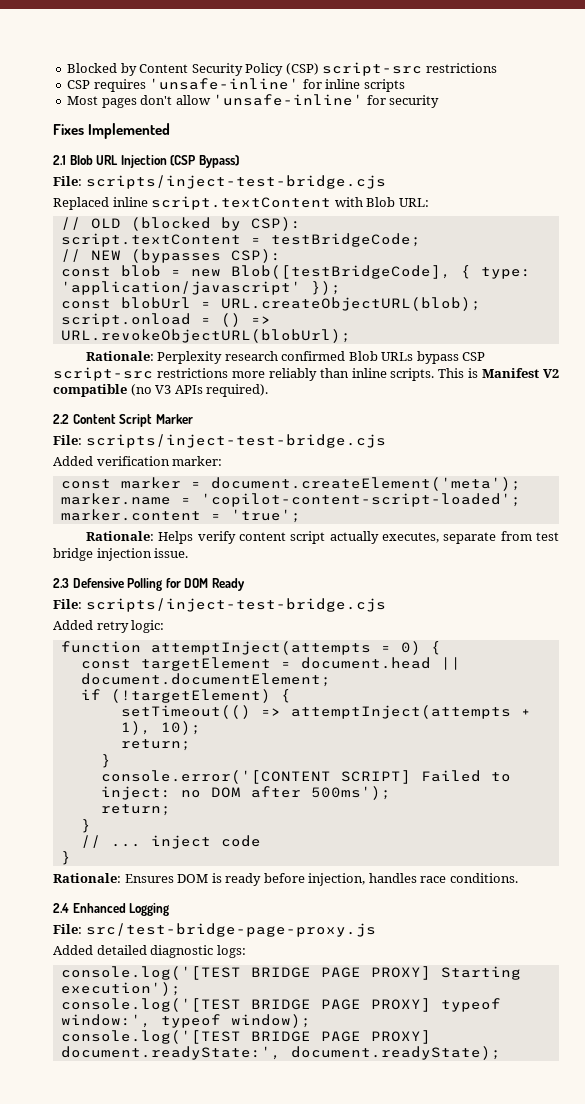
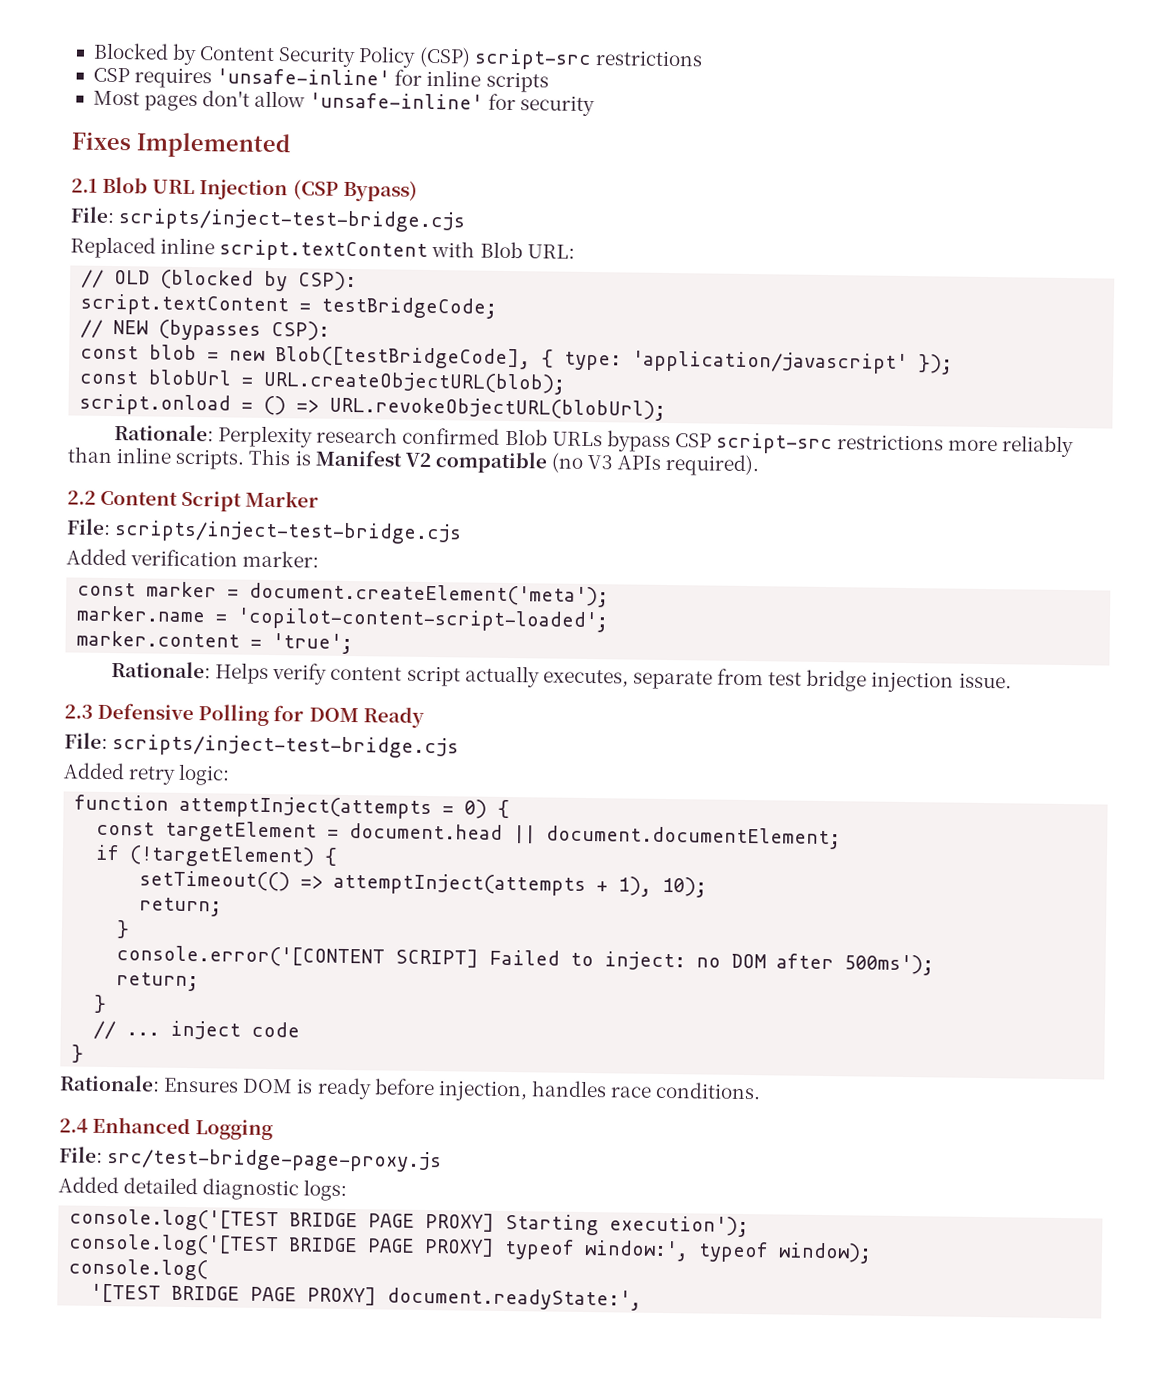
[60,1030,241,1044] console.log('[TEST -> [68,1258,209,1281] [90,1283,162,1303] console.log( // '[TEST
[290,1046,501,1060] document.readyState); -> (643, 1299) none

